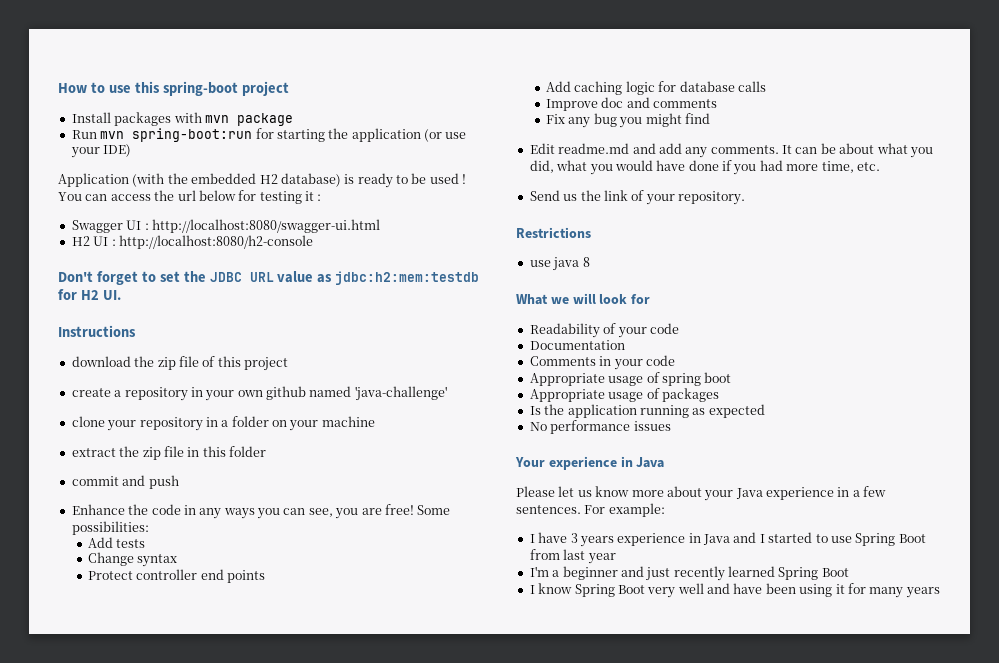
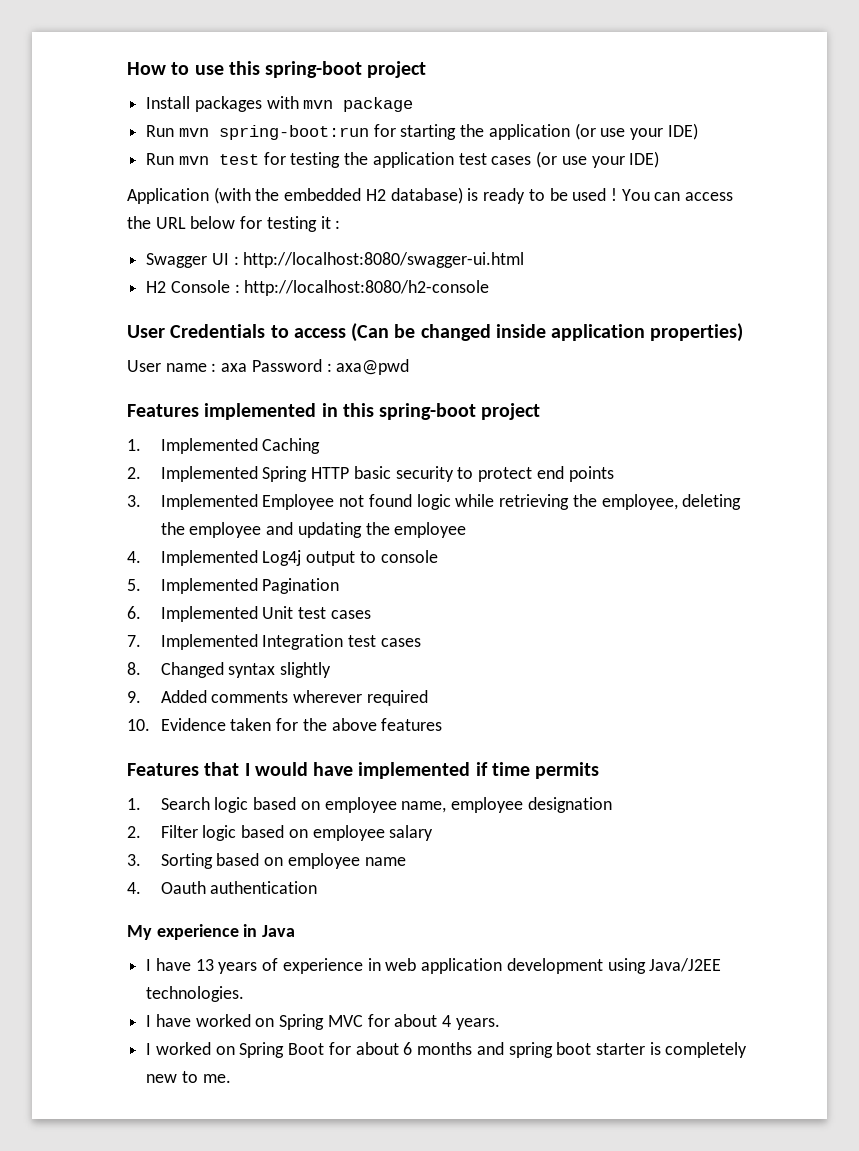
(132, 150) none -> [146,151,660,168] // Run mvn test for testing the application test cases (or use your IDE)
[177,190,196,201] url -> [155,217,186,229] URL
[93,236,109,246] UI -> [170,280,230,293] Console
[58,271,480,285] [58,289,121,300] [58,325,136,337] [71,356,288,371] [71,386,447,401] [71,416,375,431] [71,446,266,460] [71,475,179,489] [71,504,451,519] [71,521,149,535] [88,537,146,548] [88,552,178,567] [88,569,266,583] [546,81,766,95] [546,97,718,111] [546,113,710,128] [529,143,933,158] [529,160,880,175] [529,190,745,205] [516,227,591,238] [529,257,590,271] [516,293,651,305] [529,323,679,338] [529,340,625,350] [529,355,675,370] [529,372,732,386] [529,388,719,402] [529,404,765,418] [529,420,671,434] [515,456,665,470] [516,486,887,501] [516,503,665,517] [529,532,926,547] [529,549,616,564] [529,566,849,581] [529,583,940,598] Don't forget to set the JDBC URL value as jdbc:h2:mem:testdb for H2 UI. // Instructions // download the zip file of this project // create a repository in your own github named 'java-challenge' // clone your repository in a folder on your machine // extract the zip file in this folder // commit and push // Enhance the code in any ways you can see, you are free! Some possibilities: // Add tests // Change syntax // Protect controller end points // Add caching logic for database calls // Improve doc and comments // Fix any bug you might find // Edit readme.md and add any comments. It can be about what you did, what you would have done if you had more time, etc. // Send us the link of your repository. // Restrictions // use java 8 // What we will look for // Readability of your code // Documentation // Comments in your code // Appropriate usage of spring boot // Appropriate usage of packages // Is the application running as expected // No performance issues // Your experience in Java // Please let us know more about your Java experience in a few sentences. For example: // I have 3 years experience in Java and I started to use Spring Boot from last year // I'm a beginner and just recently learned Spring Boot // I know Spring Boot very well and have been using it for many years -> [127,323,744,342] [127,359,410,375] [127,403,541,420] [127,438,321,454] [127,466,614,482] [127,494,742,510] [160,522,467,538] [127,550,438,566] [127,578,340,594] [127,606,371,622] [127,634,421,650] [127,662,332,678] [127,690,428,706] [127,718,443,731] [127,762,600,779] [127,797,612,813] [127,825,434,841] [127,853,406,869] [127,881,318,894] [127,924,296,940] [146,958,722,974] [146,986,245,1002] [146,1014,500,1030] [146,1042,748,1058] [146,1071,231,1083] User Credentials to access (Can be changed inside application properties) // User name : axa Password : axa@pwd // Features implemented in this spring-boot project // 1. Implemented Caching // 2. Implemented Spring HTTP basic security to protect end points // 3. Implemented Employee not found logic while retrieving the employee, deleting the employee and updating the employee // 4. Implemented Log4j output to console // 5. Implemented Pagination // 6. Implemented Unit test cases // 7. Implemented Integration test cases // 8. Changed syntax slightly // 9. Added comments wherever required // 10. Evidence taken for the above features // Features that I would have implemented if time permits // 1. Search logic based on employee name, employee designation // 2. Filter logic based on employee salary // 3. Sorting based on employee name // 4. Oauth authentication // My experience in Java // I have 13 years of experience in web application development using Java/J2EE technologies. // I have worked on Spring MVC for about 4 years. // I worked on Spring Boot for about 6 months and spring boot starter is completely new to me.

